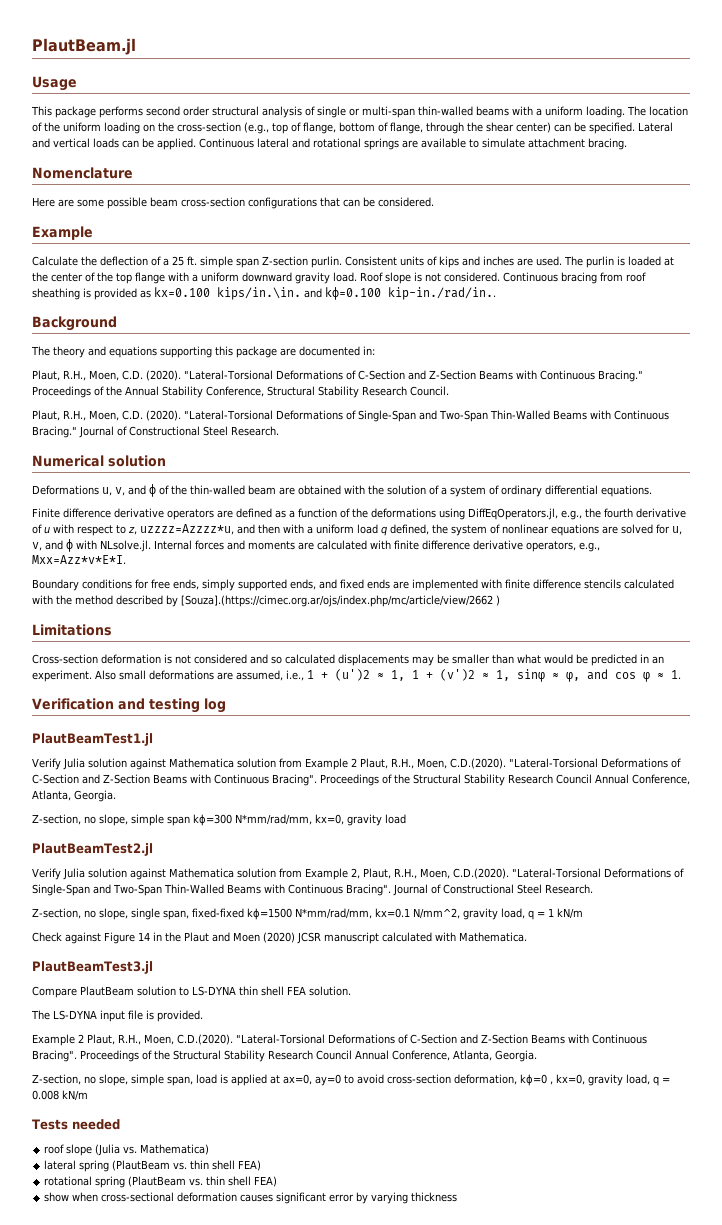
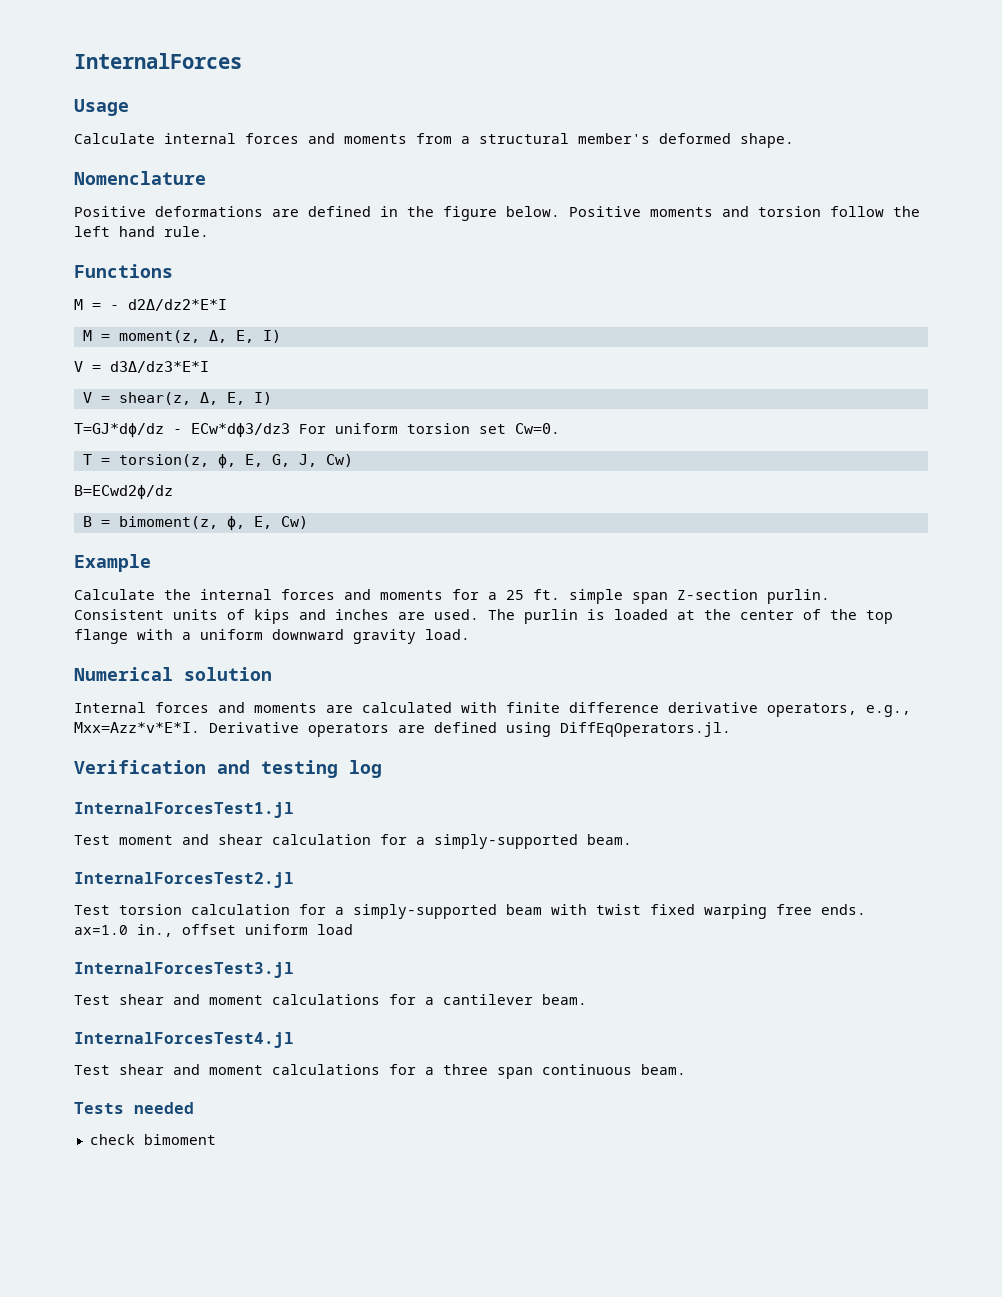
[32,38,136,55] PlautBeam.jl -> [74,53,242,69] InternalForces
[31,106,688,118] [32,122,673,134] [32,138,627,150] [32,167,133,179] [32,197,434,209] [32,226,93,240] [32,256,161,266] This package performs second order structural analysis of single or multi-span thin-walled beams with a uniform loading. The location of the uniform loading on the cross-section (e.g., top of flange, bottom of flange, through the shear center) can be specified. Lateral and vertical loads can be applied. Continuous lateral and rotational springs are available to simulate attachment bracing. // Nomenclature // Here are some possible beam cross-section configurations that can be considered. // Example // Calculate the deflection of -> [74,133,794,148] [74,171,206,185] [74,206,920,221] [74,226,209,237] [74,264,173,278] [74,299,227,311] [82,330,281,343] [74,361,209,373] [82,392,272,405] [74,423,560,438] [82,454,353,469] [74,485,173,500] [82,516,308,531] [74,554,151,572] [74,589,479,600] Calculate internal forces and moments from a structural member's deformed shape. // Nomenclature // Positive deformations are defined in the figure below. Positive moments and torsion follow the left hand rule. // Functions // M = - d2Δ/dz2*E*I // M = moment(z, Δ, E, I) // V = d3Δ/dz3*E*I // V = shear(z, Δ, E, I) // T=GJ*dϕ/dz - ECw*dϕ3/dz3 For uniform torsion set Cw=0. // T = torsion(z, ϕ, E, G, J, Cw) // B=ECwd2ϕ/dz // B = bimoment(z, ϕ, E, Cw) // Example // Calculate the internal forces and moments for
[360,272,646,284] [32,287,496,300] [32,316,117,331] [31,346,375,358] [32,370,643,382] [32,386,449,398] [32,410,669,422] [32,426,279,438] [32,455,166,467] [32,484,652,497] [32,508,686,520] [32,524,682,536] [32,539,151,552] Roof slope is not considered. Continuous bracing from roof sheathing is provided as kx=0.100 kips/in.\in. and kϕ=0.100 kip-in./rad/in.. // Background // The theory and equations supporting this package are documented in: // Plaut, R.H., Moen, C.D. (2020). "Lateral-Torsional Deformations of C-Section and Z-Section Beams with Continuous Bracing." Proceedings of the Annual Stability Conference, Structural Stability Research Council. // Plaut, R.H., Moen, C.D. (2020). "Lateral-Torsional Deformations of Single-Span and Two-Span Thin-Walled Beams with Continuous Bracing." Journal of Constructional Steel Research. // Numerical solution // Deformations u, v, and ϕ of the thin-walled beam are obtained with the solution of a system of ordinary differential equations. // Finite difference derivative operators are defined as a function of the deformations using DiffEqOperators.jl, e.g., the fourth derivative of u with respect to z, uzzzz=Azzzz*u, and then with a uniform load q defined, the system of nonlinear equations are solved for u, v, and ϕ with NLsolve.jl. -> [74,667,272,681] // Numerical solution //
[32,579,674,591] [32,595,500,607] [32,624,112,636] [32,654,664,666] [32,669,681,682] [32,698,226,713] [32,733,153,746] [32,758,681,770] [32,774,690,786] [32,790,116,802] [32,814,406,826] [32,843,153,856] [32,868,684,880] [32,884,593,896] [32,908,583,920] [32,932,527,944] [32,961,153,974] [32,986,351,998] [31,1010,203,1022] [32,1034,647,1046] [32,1050,537,1062] [32,1074,670,1086] [32,1090,88,1101] [32,1119,120,1130] [44,1144,210,1156] [44,1160,262,1172] [44,1176,278,1188] [44,1192,458,1204] // Boundary conditions for free ends, simply supported ends, and fixed ends are implemented with finite difference stencils calculated with the method described by [Souza].(https://cimec.org.ar/ojs/index.php/mc/article/view/2662 ) // Limitations // Cross-section deformation is not considered and so calculated displacements may be smaller than what would be predicted in an experiment. Also small deformations are assumed, i.e., 1 + (u')2 ≈ 1, 1 + (v')2 ≈ 1, sinφ ≈ φ, and cos φ ≈ 1. // Verification and testing log // PlautBeamTest1.jl // Verify Julia solution against Mathematica solution from Example 2 Plaut, R.H., Moen, C.D.(2020). "Lateral-Torsional Deformations of C-Section and Z-Section Beams with Continuous Bracing". Proceedings of the Structural Stability Research Council Annual Conference, Atlanta, Georgia. // Z-section, no slope, simple span kϕ=300 N*mm/rad/mm, kx=0, gravity load // PlautBeamTest2.jl // Verify Julia solution against Mathematica solution from Example 2, Plaut, R.H., Moen, C.D.(2020). "Lateral-Torsional Deformations of Single-Span and Two-Span Thin-Walled Beams with Continuous Bracing". Journal of Constructional Steel Research. // Z-section, no slope, single span, fixed-fixed kϕ=1500 N*mm/rad/mm, kx=0.1 N/mm^2, gravity load, q = 1 kN/m // Check against Figure 14 in the Plaut and Moen (2020) JCSR manuscript calculated with Mathematica. // PlautBeamTest3.jl // Compare PlautBeam solution to LS-DYNA thin shell FEA solution. // The LS-DYNA input file is provided. // Example 2 Plaut, R.H., Moen, C.D.(2020). "Lateral-Torsional Deformations of C-Section and Z-Section Beams with Continuous Bracing". Proceedings of the Structural Stability Research Council Annual Conference, Atlanta, Georgia. // Z-section, no slope, simple span, load is applied at ax=0, ay=0 to avoid cross-section deformation, kϕ=0 , kx=0, gravity load, q = 0.008 kN/m // Tests needed // roof slope (Julia vs. Mathematica) // lateral spring (PlautBeam vs. thin shell FEA) // rotational spring (PlautBeam vs. thin shell FEA) // show when cross-sectional deformation causes significant error by varying thickness -> [209,722,731,737] [74,760,382,778] [74,802,294,818] [74,834,632,849] [74,872,294,888] [74,904,866,919] [74,924,353,937] [74,962,294,978] [74,994,587,1005] [74,1032,294,1048] [74,1064,686,1079] [74,1102,194,1114] [89,1134,216,1145] Derivative operators are defined using DiffEqOperators.jl. // Verification and testing log // InternalForcesTest1.jl // Test moment and shear calculation for a simply-supported beam. // InternalForcesTest2.jl // Test torsion calculation for a simply-supported beam with twist fixed warping free ends. ax=1.0 in., offset uniform load // InternalForcesTest3.jl // Test shear and moment calculations for a cantilever beam. // InternalForcesTest4.jl // Test shear and moment calculations for a three span continuous beam. // Tests needed // check bimoment

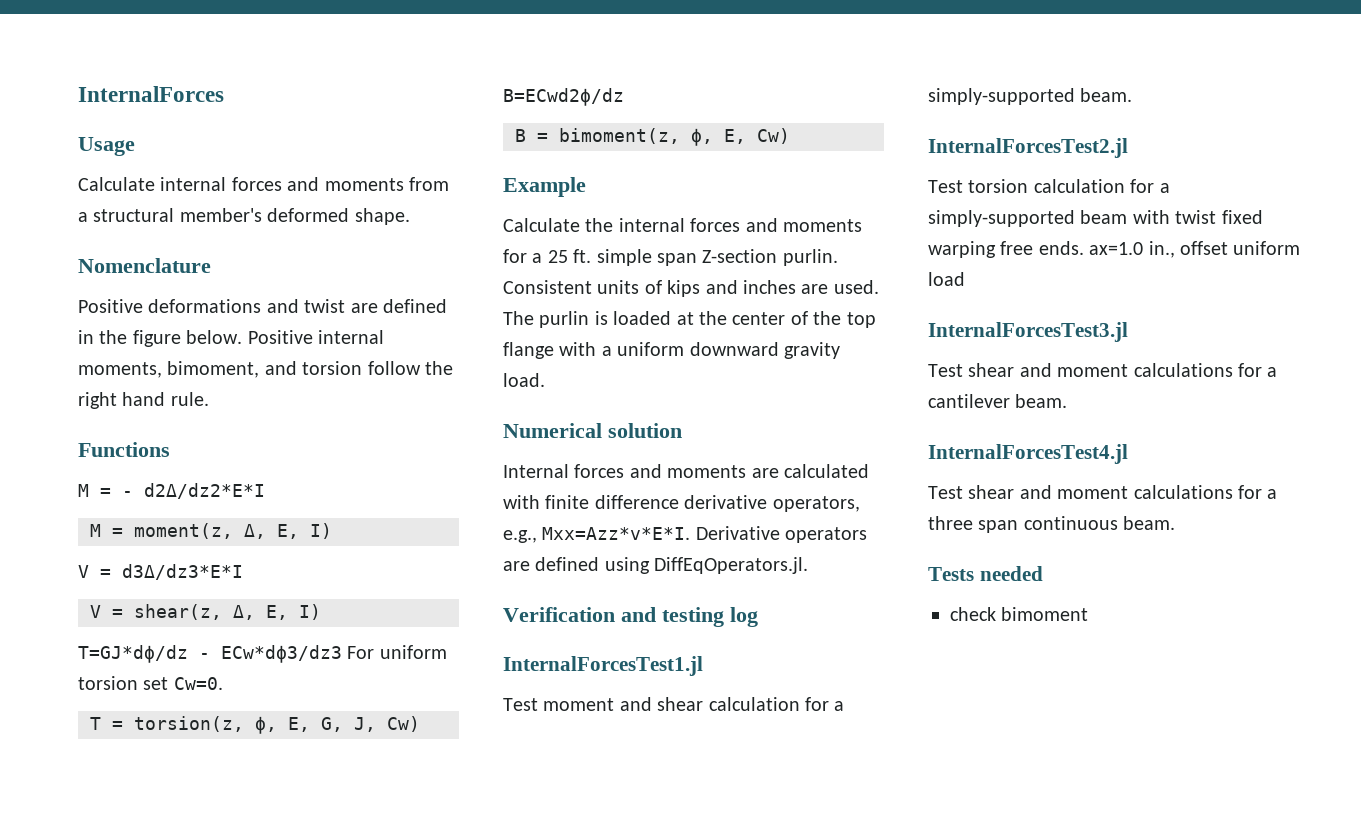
(263, 211) none -> [266,299,346,313] and twist
[650,207,713,217] moments -> [318,330,384,344] [78,361,260,378] internal moments, bimoment,
[74,226,110,237] left -> [78,392,117,409] right

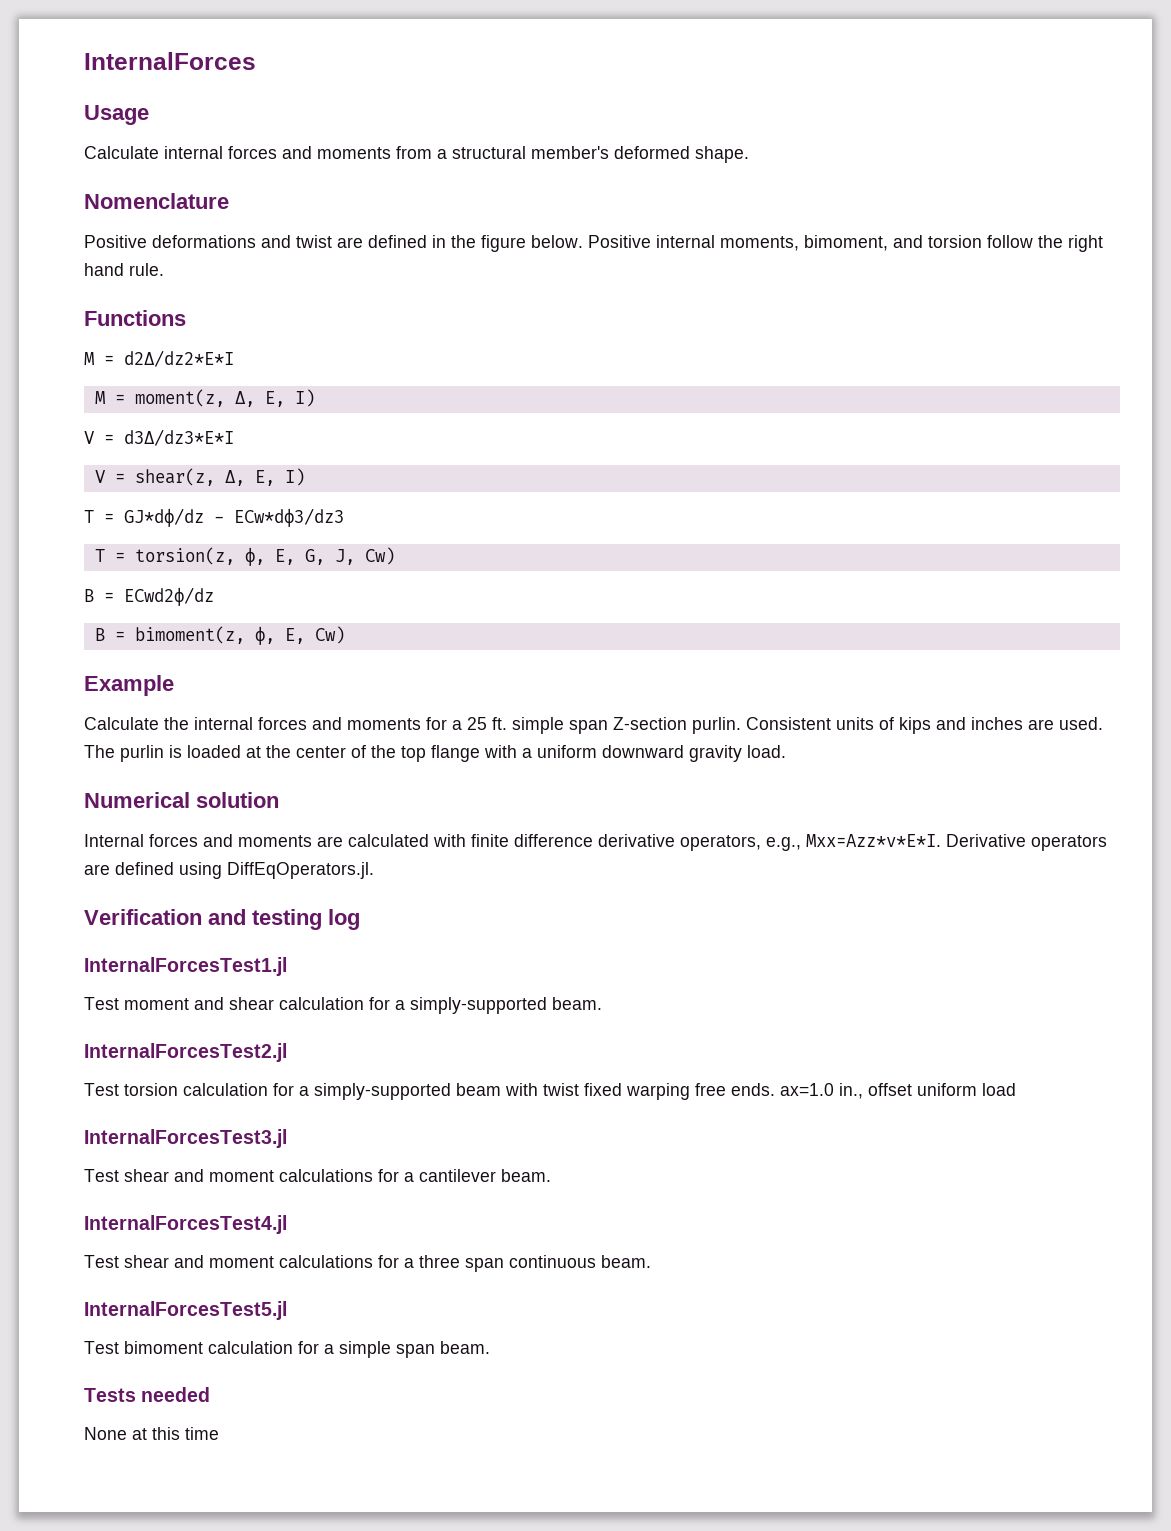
[122,491,133,497] - -> (114, 360) none
[78,645,188,663] T=GJ*dϕ/dz -> [84,508,204,528] T = GJ*dϕ/dz
[347,645,447,659] [78,676,223,690] For uniform torsion set Cw=0. -> (344, 518) none
[503,88,624,106] B=ECwd2ϕ/dz -> [84,587,214,607] B = ECwd2ϕ/dz
[928,566,1043,581] [950,607,1089,621] Tests needed // check bimoment -> [84,1301,287,1320] [84,1341,490,1358] [84,1387,211,1402] [84,1427,219,1440] InternalForcesTest5.jl // Test bimoment calculation for a simple span beam. // Tests needed // None at this time

